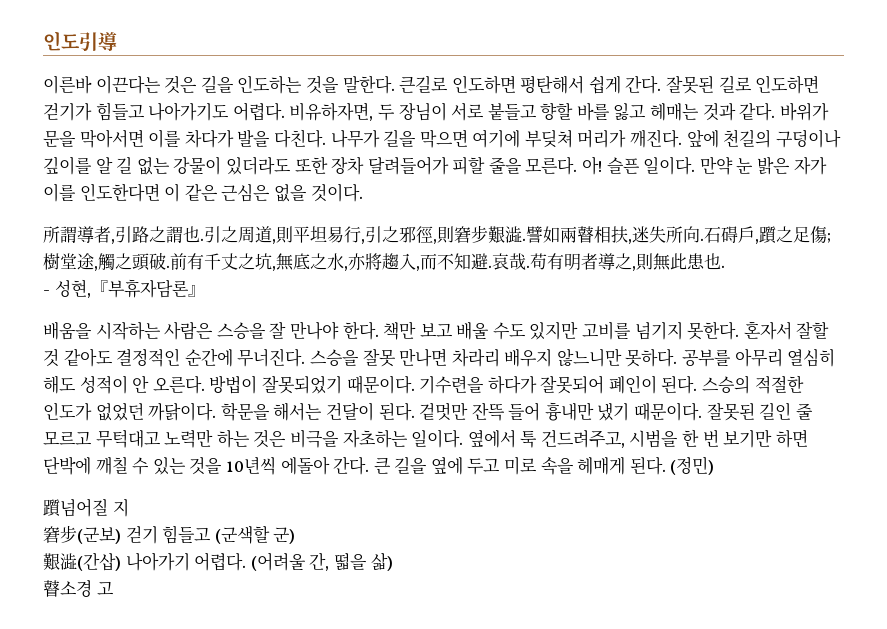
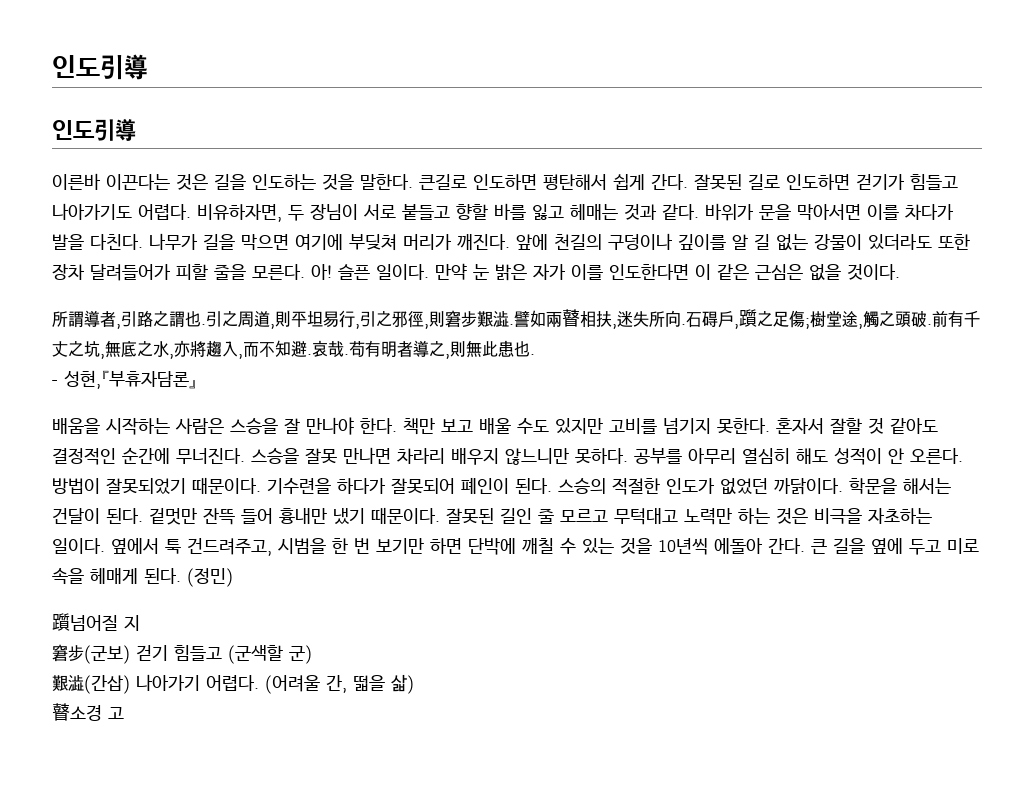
[43,31,117,52] 인도引導 -> [52,54,148,80] [52,118,136,141] 인도引導 // 인도引導

